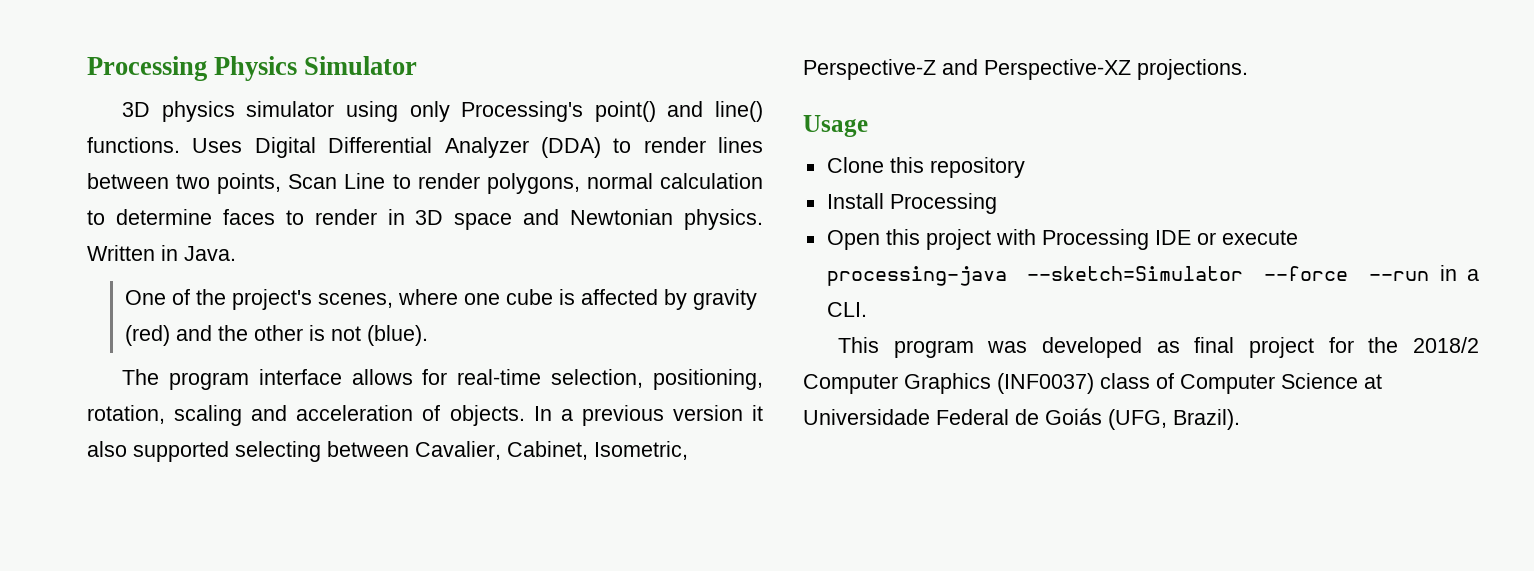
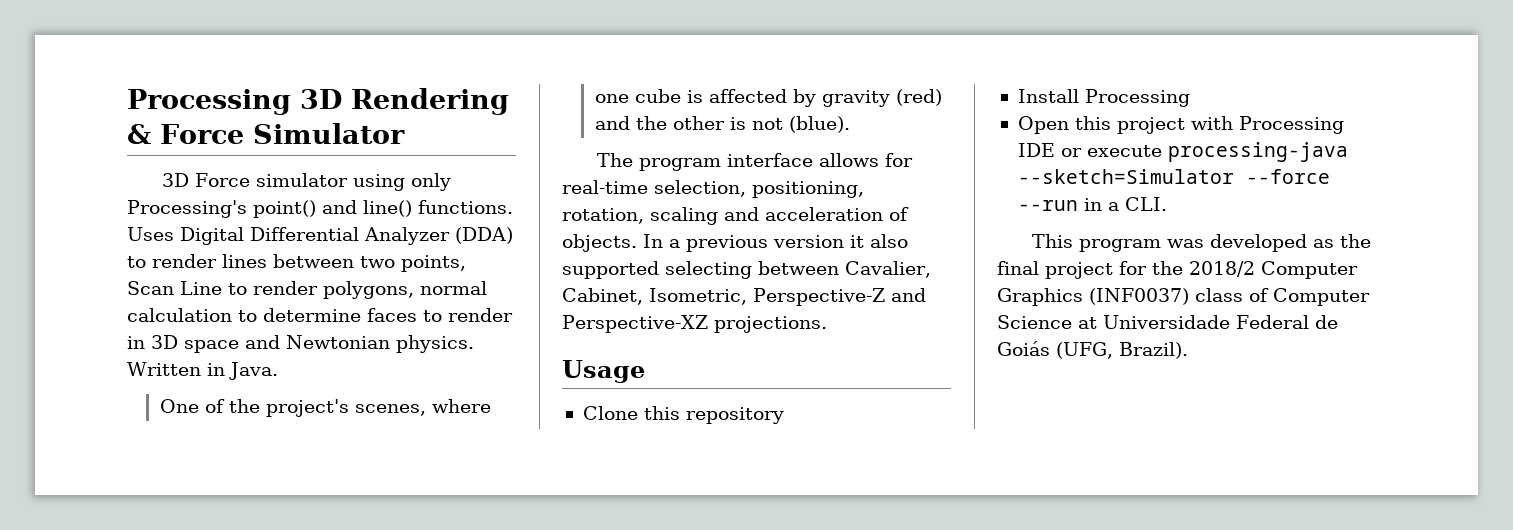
[87,56,298,81] Processing Physics -> [127,88,509,115] [127,124,244,144] Processing 3D Rendering & Force
[161,101,235,122] physics -> [195,173,251,187] Force
(1180, 347) none -> [1340,234,1372,248] the

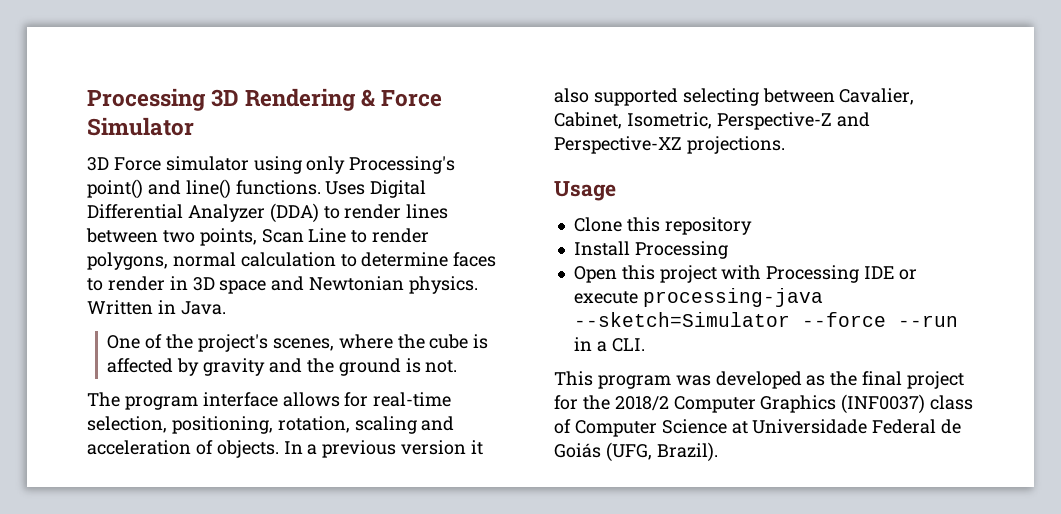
[594,94,629,103] one -> [397,334,425,349] the
[895,89,942,106] (red) -> (266, 367) none
[672,116,850,133] other is not (blue). -> [338,358,458,376] ground is not.

